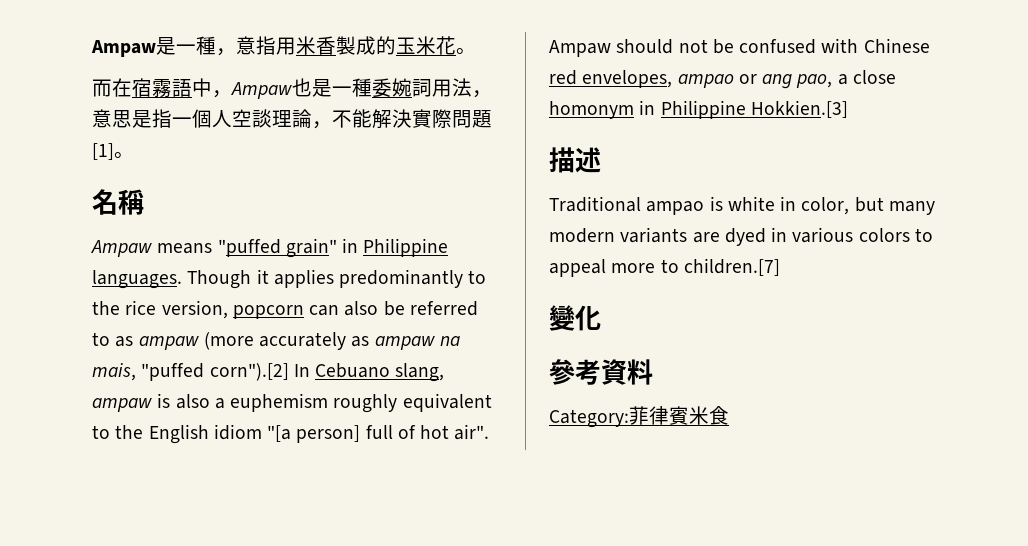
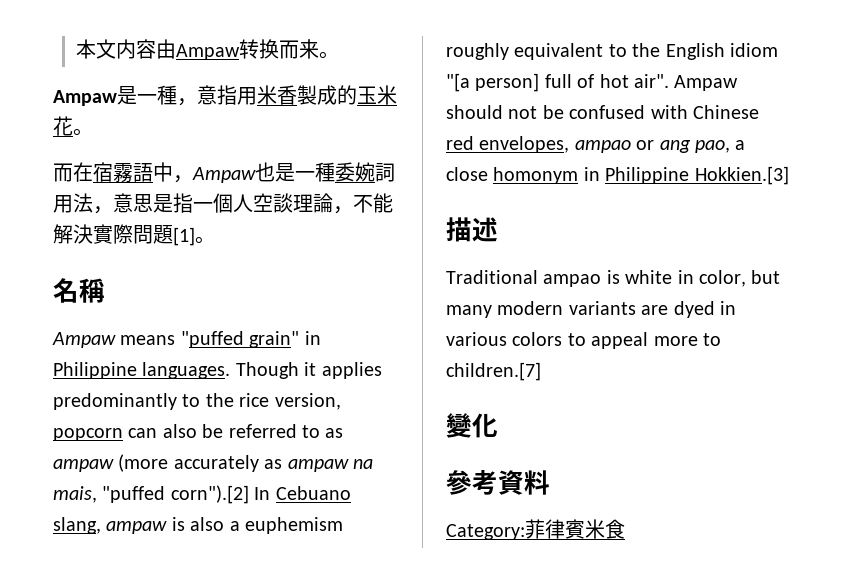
(91, 48) none -> [75,39,339,60] 本文内容由Ampaw转换而来。 //

